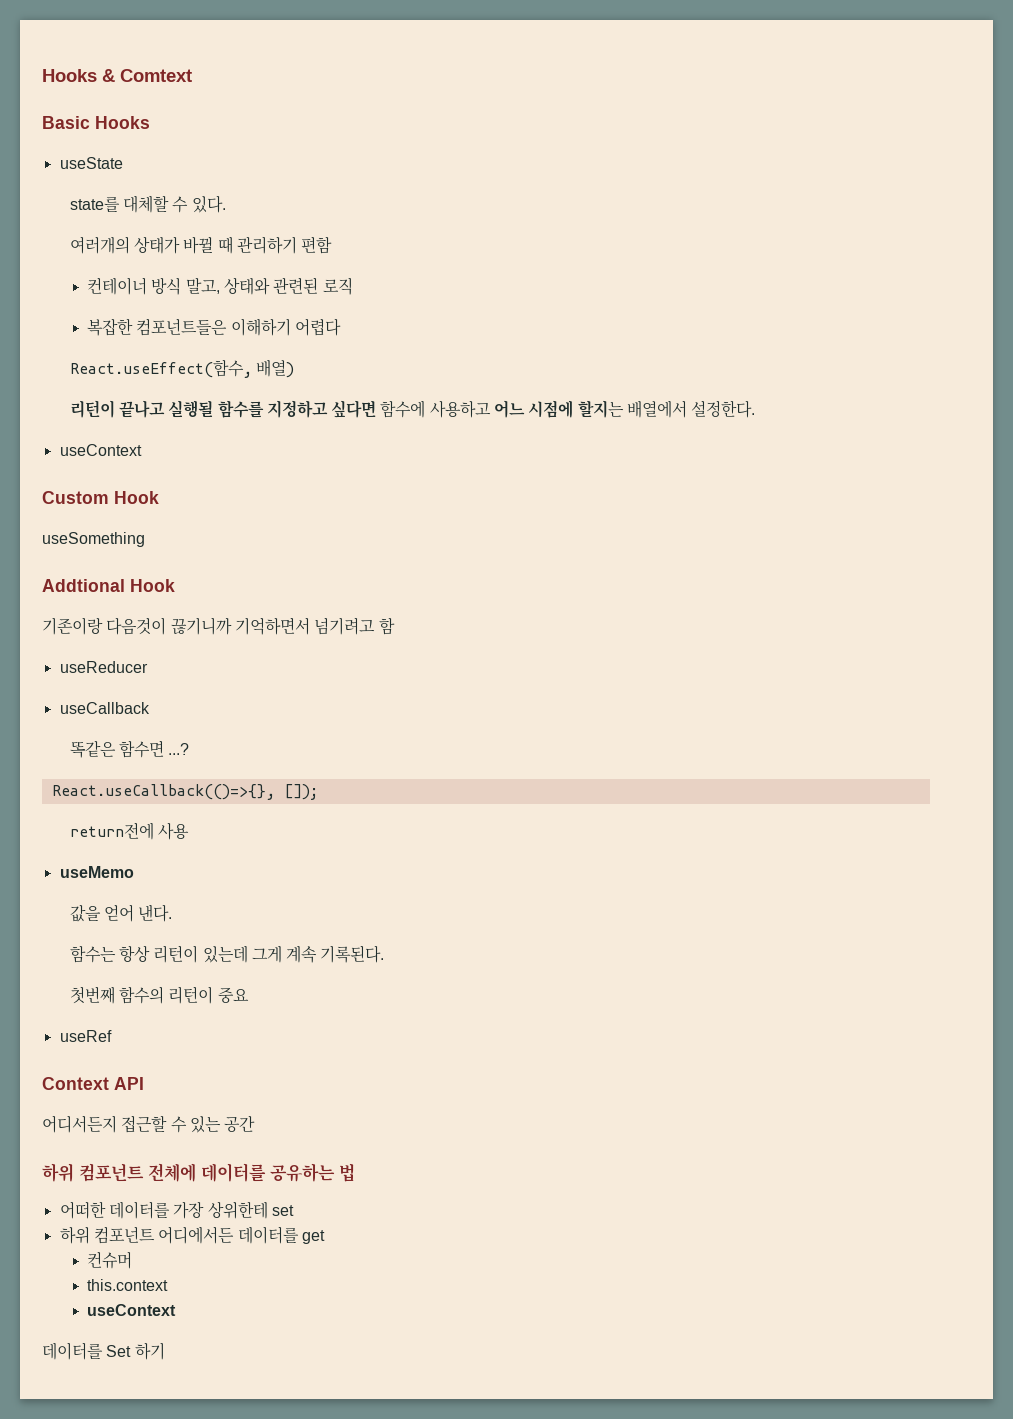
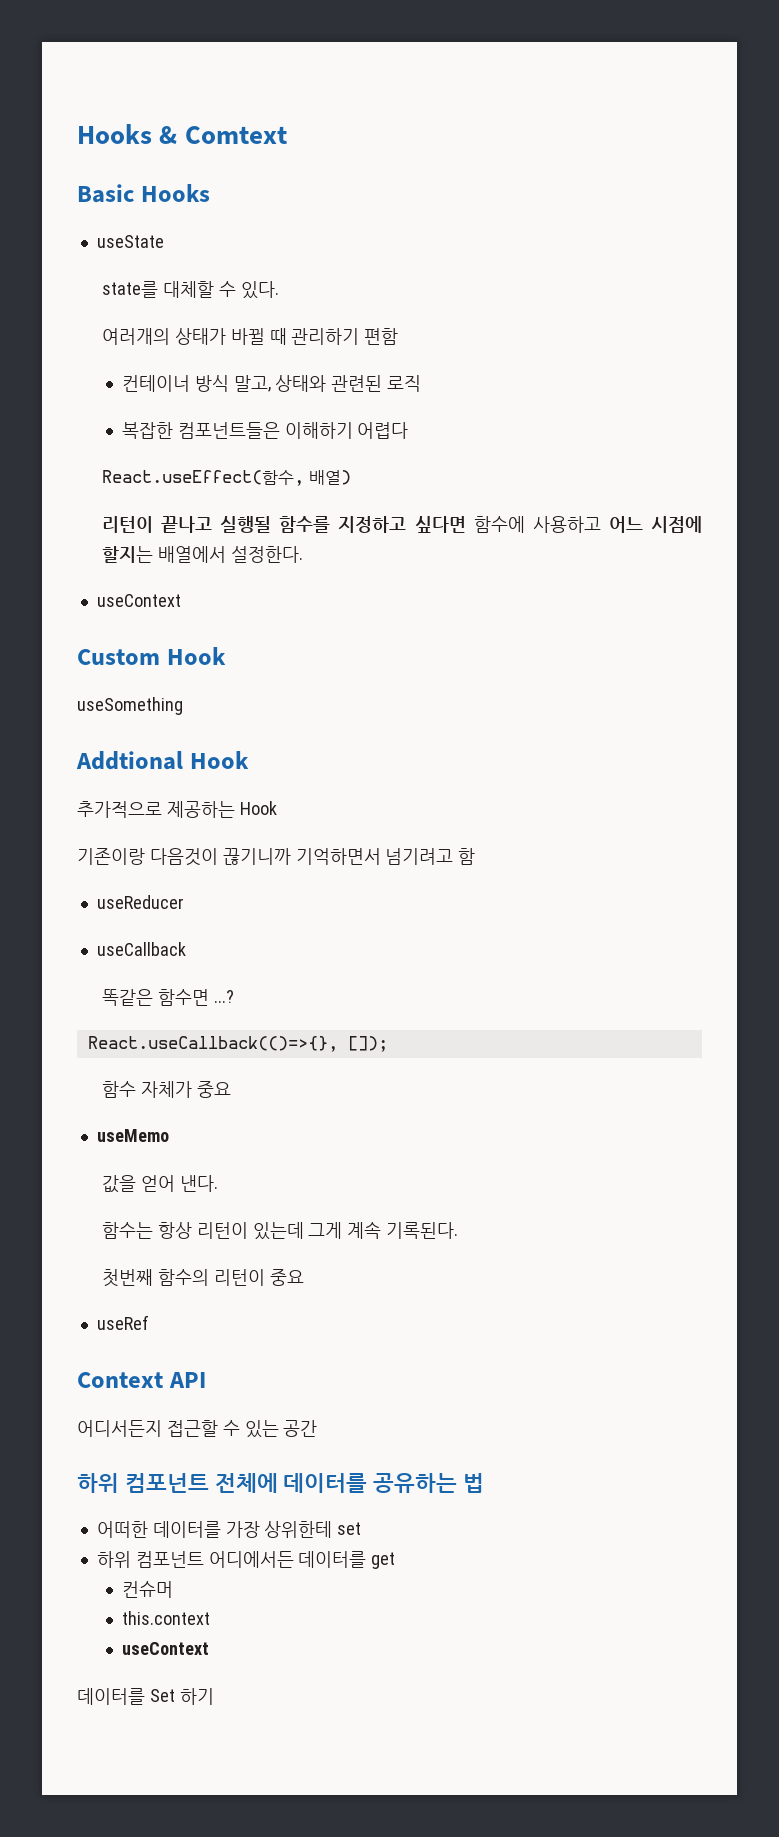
(175, 585) none -> [77,801,277,818] // 추가적으로 제공하는 Hook
[69,822,189,840] return전에 사용 -> [101,1081,231,1098] 함수 자체가 중요

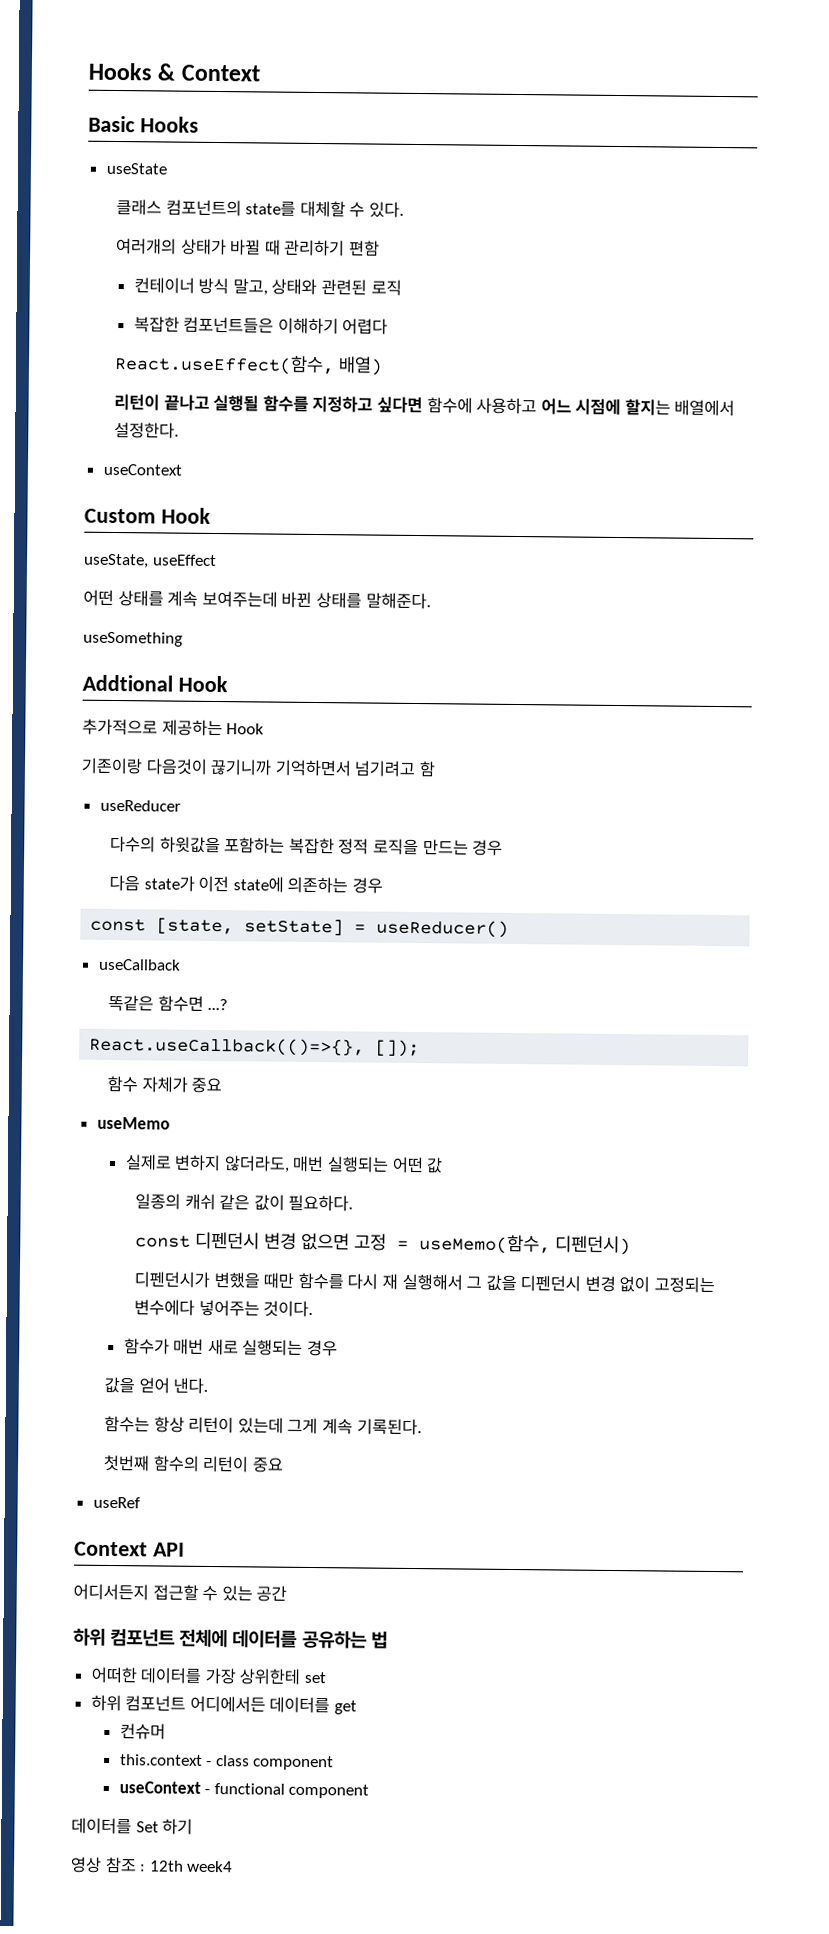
[184,126,287,144] Comtext -> [180,64,260,82] Context
(164, 241) none -> [115,198,242,217] 클래스 컴포넌트의
(226, 656) none -> [83,553,217,569] [83,589,431,610] // useState, useEffect // 어떤 상태를 계속 보여주는데 바뀐 상태를 말해준다.
(184, 902) none -> [109,835,504,856] [108,874,383,894] [90,917,510,938] // 다수의 하윗값을 포함하는 복잡한 정적 로직을 만드는 경우 // 다음 state가 이전 state에 의존하는 경우 // const [state, setState] = useReducer()
(169, 1135) none -> [124,1154,444,1174] [134,1193,354,1212] [134,1231,631,1256] [133,1271,716,1294] [133,1299,314,1318] [123,1338,339,1357] // 실제로 변하지 않더라도, 매번 실행되는 어떤 값 // 일종의 캐쉬 같은 값이 필요하다. // const 디펜던시 변경 없으면 고정 = useMemo(함수, 디펜던시) // 디펜던시가 변했을 때만 함수를 다시 재 실행해서 그 값을 디펜던시 변경 없이 고정되는 변수에다 넣어주는 것이다. // 함수가 매번 새로 실행되는 경우
[121,1642,209,1655] [77,1688,214,1705] // useContext // 데이터를 Set 하기 -> [206,1755,335,1771] [118,1781,370,1799] [71,1817,194,1835] [70,1856,234,1874] - class component // useContext - functional component // 데이터를 Set 하기 // 영상 참조 : 12th week4

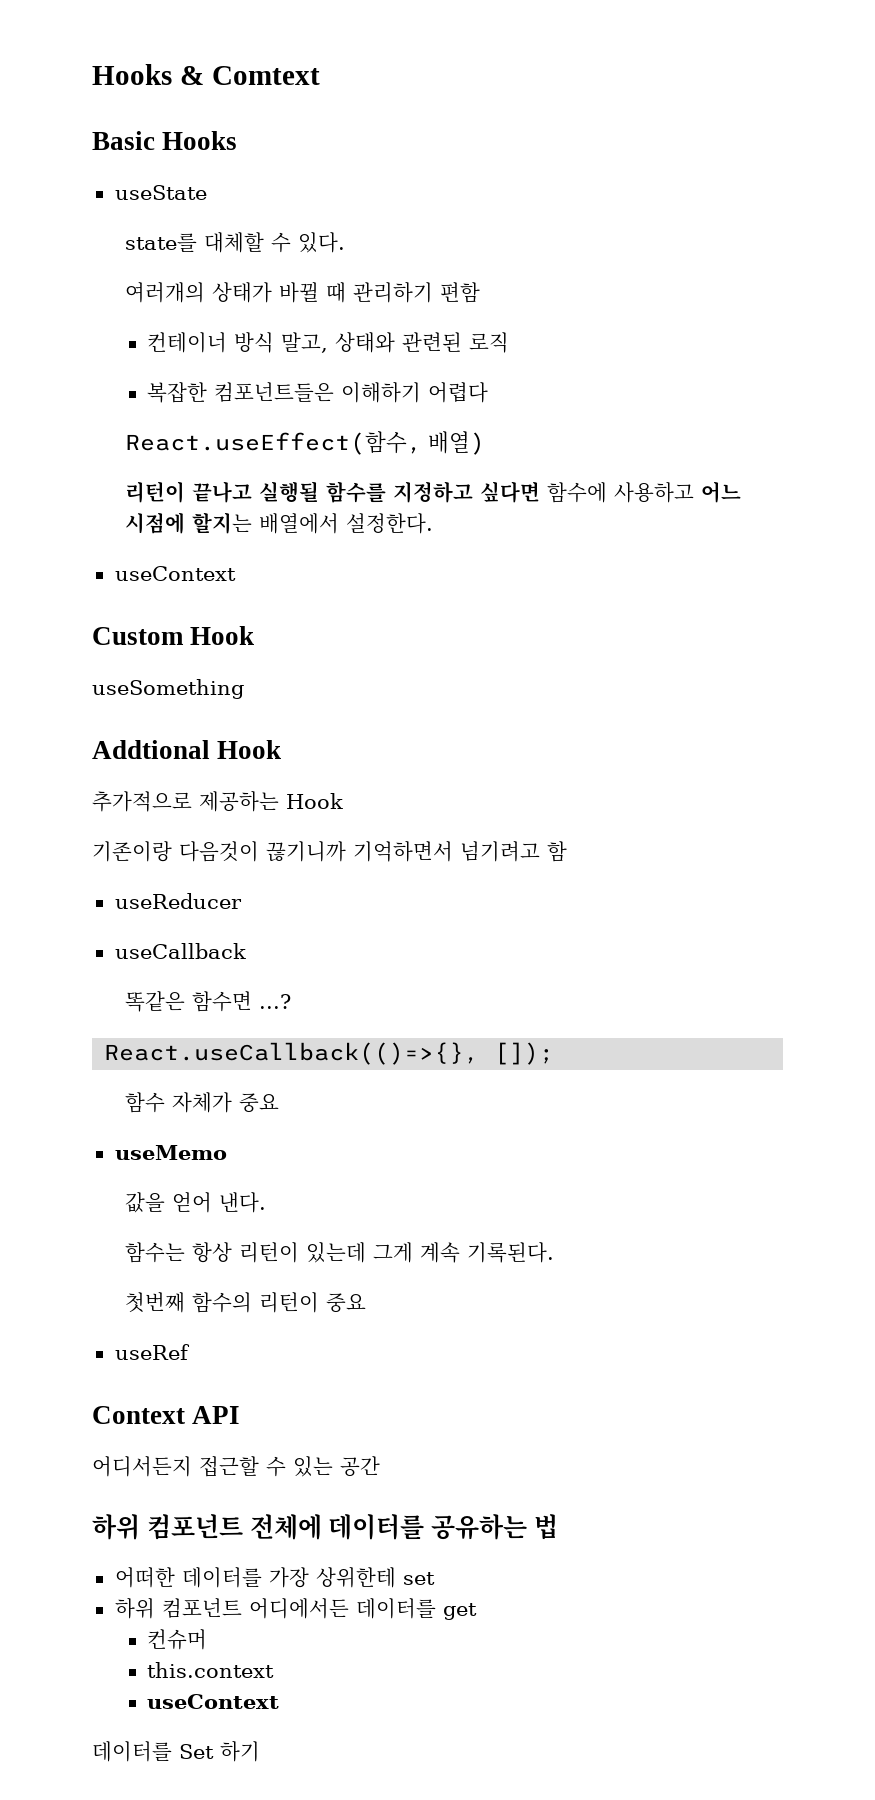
[180,64,260,82] Context -> [211,66,320,85] Comtext
[115,198,242,217] 클래스 컴포넌트의 -> (207, 192) none
[83,553,217,569] [83,589,431,610] // useState, useEffect // 어떤 상태를 계속 보여주는데 바뀐 상태를 말해준다. -> (255, 635) none
[109,835,504,856] [108,874,383,894] [90,917,510,938] // 다수의 하윗값을 포함하는 복잡한 정적 로직을 만드는 경우 // 다음 state가 이전 state에 의존하는 경우 // const [state, setState] = useReducer() -> (242, 901) none
[124,1154,444,1174] [134,1193,354,1212] [134,1231,631,1256] [133,1271,716,1294] [133,1299,314,1318] [123,1338,339,1357] // 실제로 변하지 않더라도, 매번 실행되는 어떤 값 // 일종의 캐쉬 같은 값이 필요하다. // const 디펜던시 변경 없으면 고정 = useMemo(함수, 디펜던시) // 디펜던시가 변했을 때만 함수를 다시 재 실행해서 그 값을 디펜던시 변경 없이 고정되는 변수에다 넣어주는 것이다. // 함수가 매번 새로 실행되는 경우 -> (227, 1152) none
[206,1755,335,1771] [118,1781,370,1799] [71,1817,194,1835] [70,1856,234,1874] - class component // useContext - functional component // 데이터를 Set 하기 // 영상 참조 : 12th week4 -> [147,1694,280,1709] [92,1741,260,1762] // useContext // 데이터를 Set 하기

